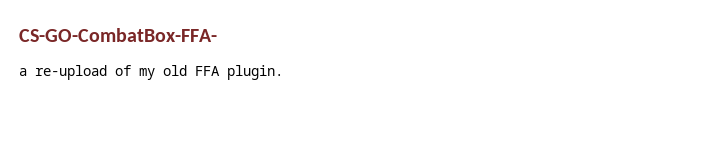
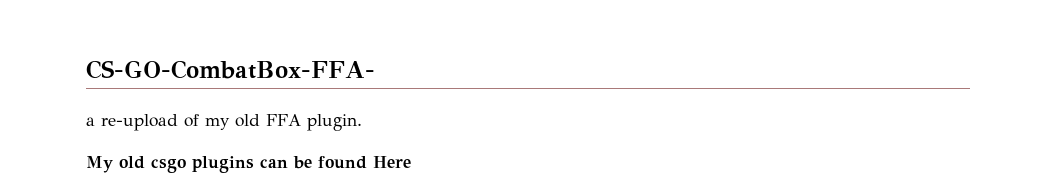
(283, 72) none -> [86,156,411,173] // My old csgo plugins can be found Here

